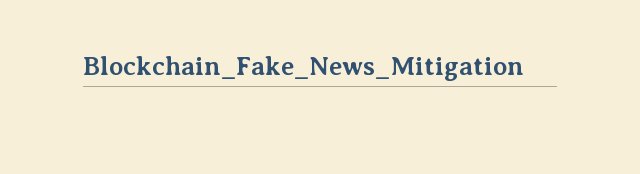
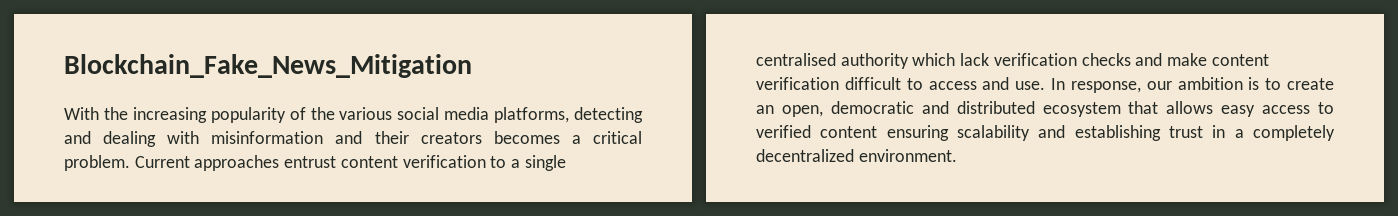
(524, 68) none -> [64,107,643,123] [64,131,642,147] [64,155,566,171] [756,53,1269,69] [756,77,1334,93] [756,101,1334,117] [756,125,1335,141] [756,149,957,162] // With the increasing popularity of the various social media platforms, detecting and dealing with misinformation and their creators becomes a critical problem. Current approaches entrust content verification to a single centralised authority which lack verification checks and make content verification difficult to access and use. In response, our ambition is to create an open, democratic and distributed ecosystem that allows easy access to verified content ensuring scalability and establishing trust in a completely decentralized environment.

